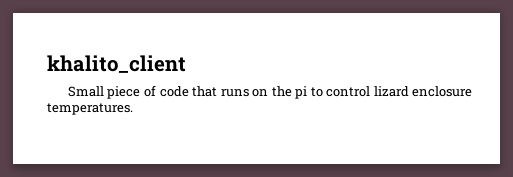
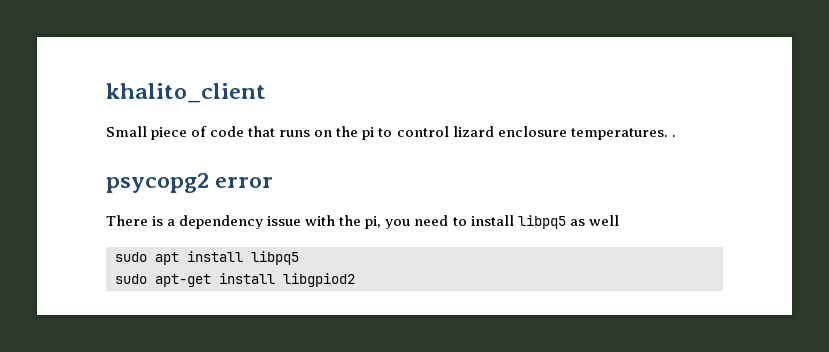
(133, 109) none -> [671,135,676,137] [106,172,274,193] [106,215,619,229] [115,251,299,265] [115,273,355,287] . // psycopg2 error // There is a dependency issue with the pi, you need to install libpq5 as well // sudo apt install libpq5 // sudo apt-get install libgpiod2

